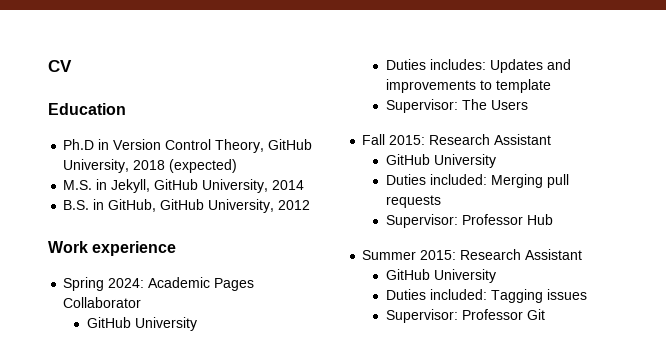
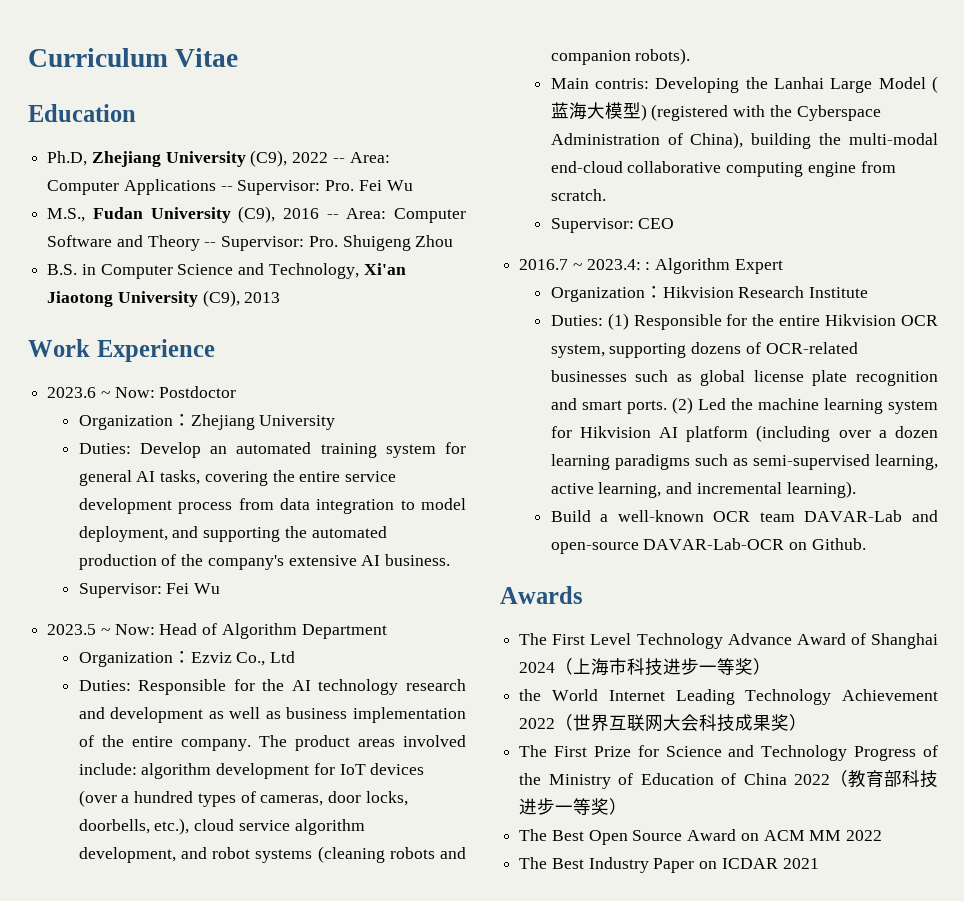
[48,60,72,72] CV -> [28,48,239,67] Curriculum Vitae
[63,139,313,153] [63,159,238,173] [63,179,305,193] [63,199,311,213] [48,241,177,256] [63,277,255,291] [63,297,142,308] [86,317,197,331] [385,59,571,73] [385,79,551,93] [385,99,528,113] [362,134,552,145] [385,154,496,168] [385,174,569,188] [385,195,441,208] [385,214,553,228] [362,249,583,260] [385,269,496,283] [385,289,587,303] [385,309,545,323] Ph.D in Version Control Theory, GitHub University, 2018 (expected) // M.S. in Jekyll, GitHub University, 2014 // B.S. in GitHub, GitHub University, 2012 // Work experience // Spring 2024: Academic Pages Collaborator // GitHub University // Duties includes: Updates and improvements to template // Supervisor: The Users // Fall 2015: Research Assistant // GitHub University // Duties included: Merging pull requests // Supervisor: Professor Hub // Summer 2015: Research Assistant // GitHub University // Duties included: Tagging issues // Supervisor: Professor Git -> [47,150,390,167] [47,179,413,195] [47,206,467,223] [47,235,454,251] [47,263,406,279] [47,290,281,307] [28,339,215,362] [47,386,237,398] [78,414,336,430] [78,442,466,458] [78,470,397,486] [78,498,466,514] [78,526,387,542] [78,554,451,570] [78,583,221,598] [47,623,387,639] [78,651,296,667] [78,679,466,695] [78,707,466,723] [78,735,466,751] [78,763,425,779] [78,790,408,807] [78,818,365,835] [78,846,466,863] [550,48,691,65] [550,76,938,93] [550,102,881,121] [550,132,938,149] [550,161,896,177] [550,189,606,201] [550,218,675,233] [519,258,783,274] [550,286,869,302] [550,313,938,330] [550,342,858,358] [550,370,938,386] [550,397,938,414] [550,425,938,442] [550,454,938,470] [550,481,856,498] [550,510,938,522] [550,538,866,554] [500,586,583,604] [519,633,938,649] [519,658,772,676] [519,689,938,705] [519,714,808,732] [519,745,938,761] [519,770,938,789] [519,798,628,815] [519,829,883,845] [519,857,819,873] Ph.D, Zhejiang University (C9), 2022 -- Area: Computer Applications -- Supervisor: Pro. Fei Wu // M.S., Fudan University (C9), 2016 -- Area: Computer Software and Theory -- Supervisor: Pro. Shuigeng Zhou // B.S. in Computer Science and Technology, Xi'an Jiaotong University (C9), 2013 // Work Experience // 2023.6 ~ Now: Postdoctor // Organization：Zhejiang University // Duties: Develop an automated training system for general AI tasks, covering the entire service development process from data integration to model deployment, and supporting the automated production of the company's extensive AI business. // Supervisor: Fei Wu // 2023.5 ~ Now: Head of Algorithm Department // Organization：Ezviz Co., Ltd // Duties: Responsible for the AI technology research and development as well as business implementation of the entire company. The product areas involved include: algorithm development for IoT devices (over a hundred types of cameras, door locks, doorbells, etc.), cloud service algorithm development, and robot systems (cleaning robots and companion robots). // Main contris: Developing the Lanhai Large Model (蓝海大模型) (registered with the Cyberspace Administration of China), building the multi-modal end-cloud collaborative computing engine from scratch. // Supervisor: CEO // 2016.7 ~ 2023.4: : Algorithm Expert // Organization：Hikvision Research Institute // Duties: (1) Responsible for the entire Hikvision OCR system, supporting dozens of OCR-related businesses such as global license plate recognition and smart ports. (2) Led the machine learning system for Hikvision AI platform (including over a dozen learning paradigms such as semi-supervised learning, active learning, and incremental learning). // Build a well-known OCR team DAVAR-Lab and open-source DAVAR-Lab-OCR on Github. // Awards // The First Level Technology Advance Award of Shanghai 2024（上海市科技进步一等奖） // the World Internet Leading Technology Achievement 2022（世界互联网大会科技成果奖） // The First Prize for Science and Technology Progress of the Ministry of Education of China 2022（教育部科技进步一等奖） // The Best Open Source Award on ACM MM 2022 // The Best Industry Paper on ICDAR 2021

